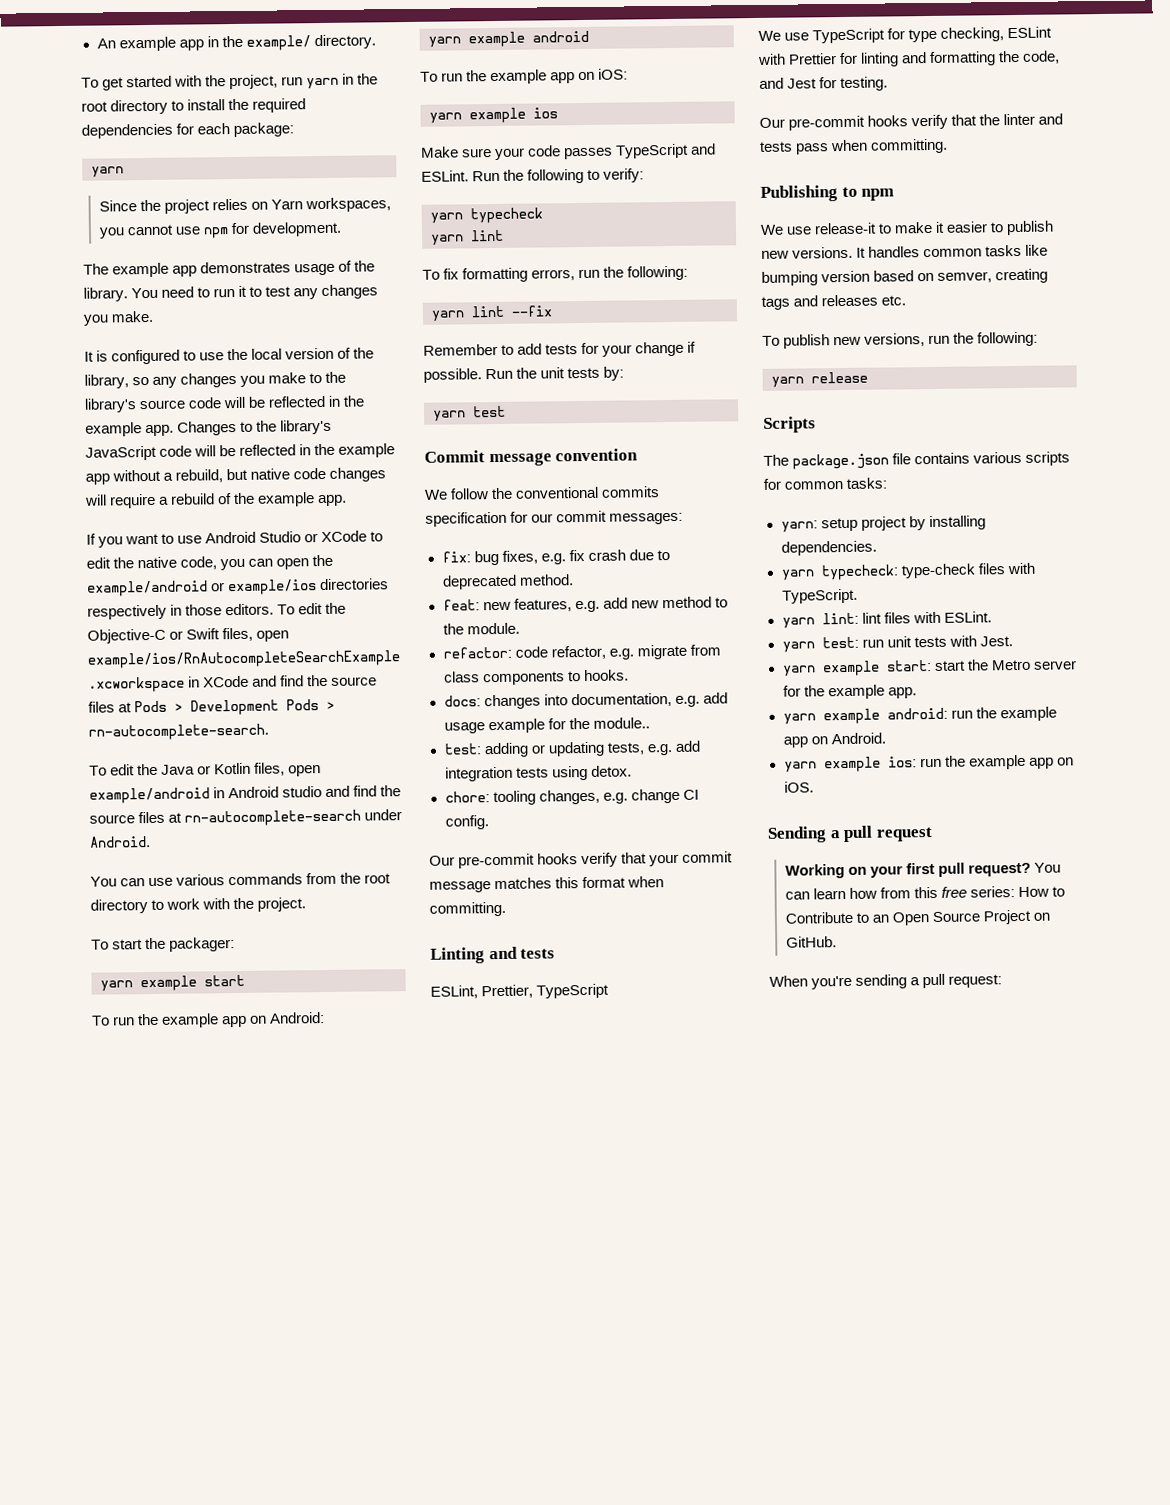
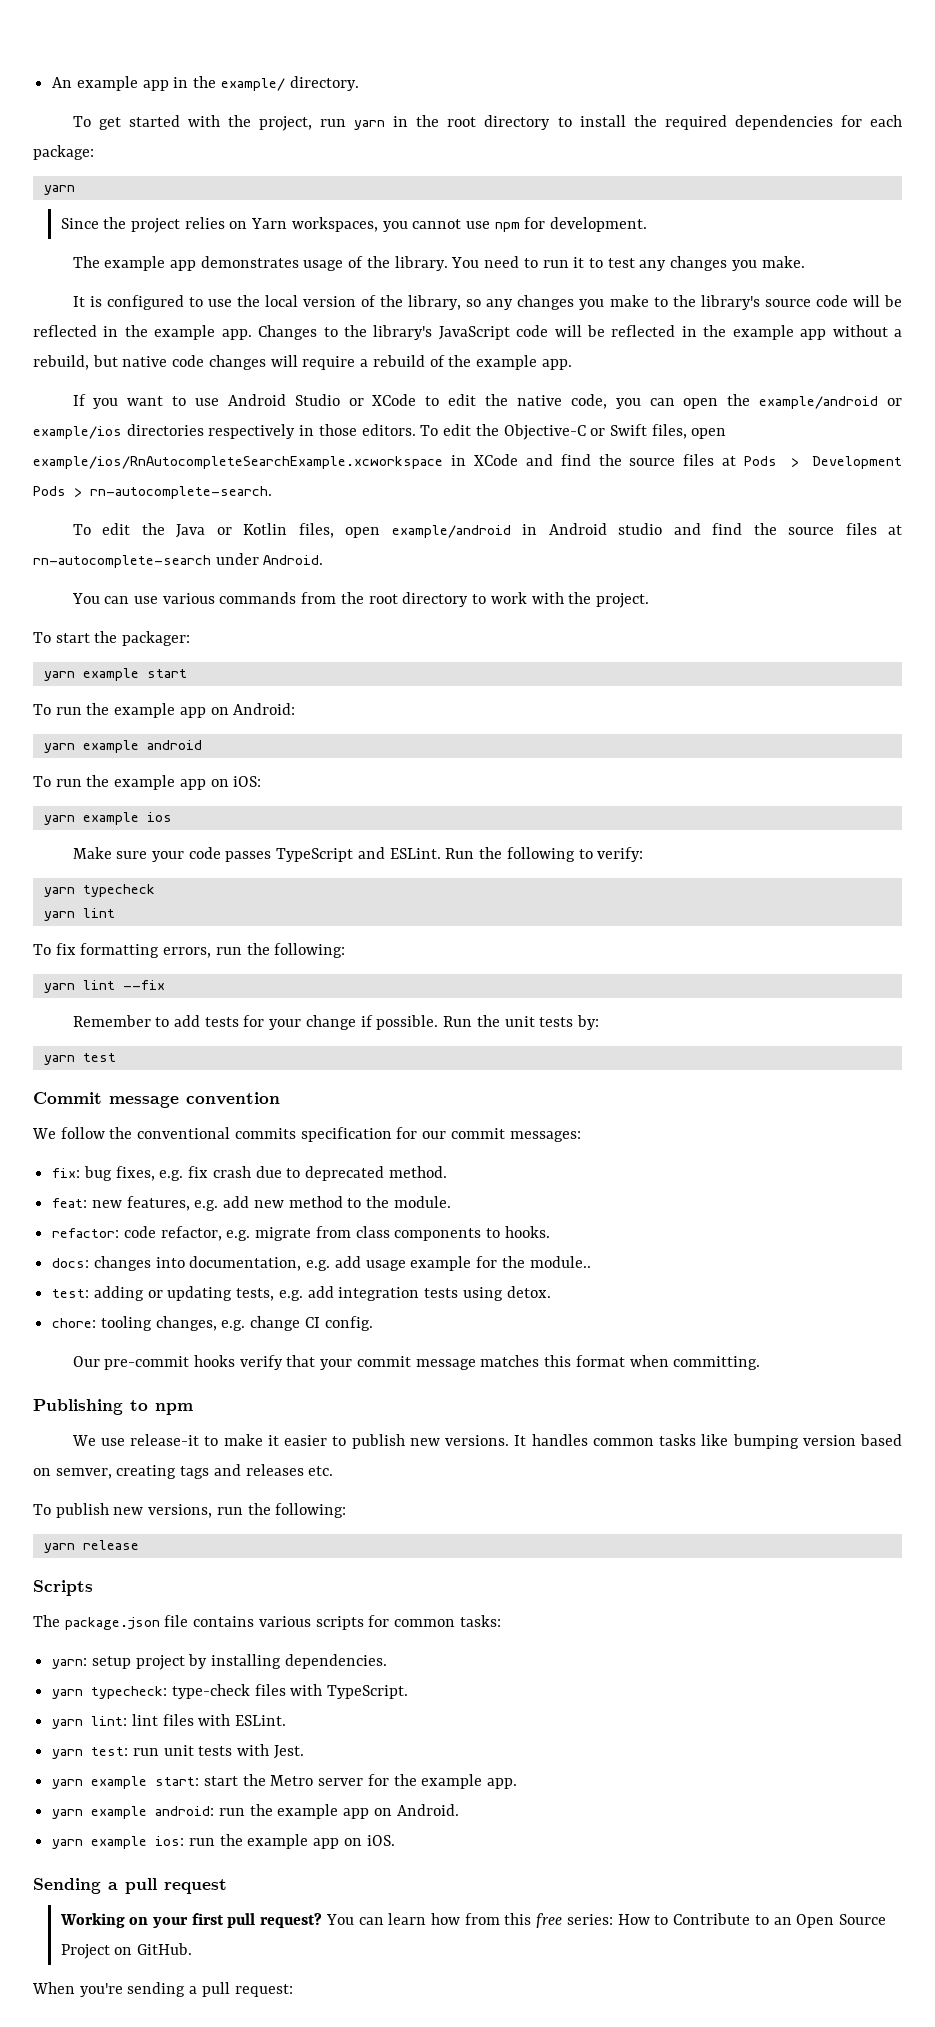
[430,946,556,964] [430,983,610,999] [758,26,1053,44] [757,50,1061,67] [759,76,889,92] [759,113,1064,131] [759,138,949,155] // Linting and tests // ESLint, Prettier, TypeScript // We use TypeScript for type checking, ESLint with Prettier for linting and formatting the code, and Jest for testing. // Our pre-commit hooks verify that the linter and tests pass when committing. -> (761, 1363) none

